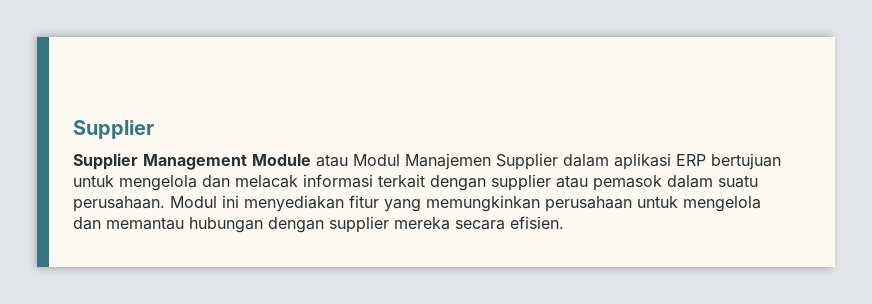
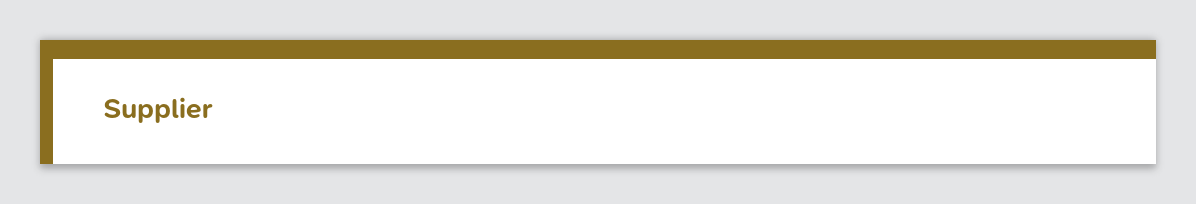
[73,120,154,139] [73,153,781,170] [73,174,758,191] [73,195,761,212] [73,216,564,233] Supplier // Supplier Management Module atau Modul Manajemen Supplier dalam aplikasi ERP bertujuan untuk mengelola dan melacak informasi terkait dengan supplier atau pemasok dalam suatu perusahaan. Modul ini menyediakan fitur yang memungkinkan perusahaan untuk mengelola dan memantau hubungan dengan supplier mereka secara efisien. -> [103,97,213,123] Supplier

